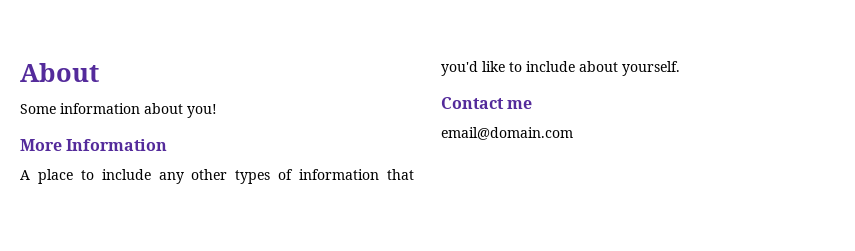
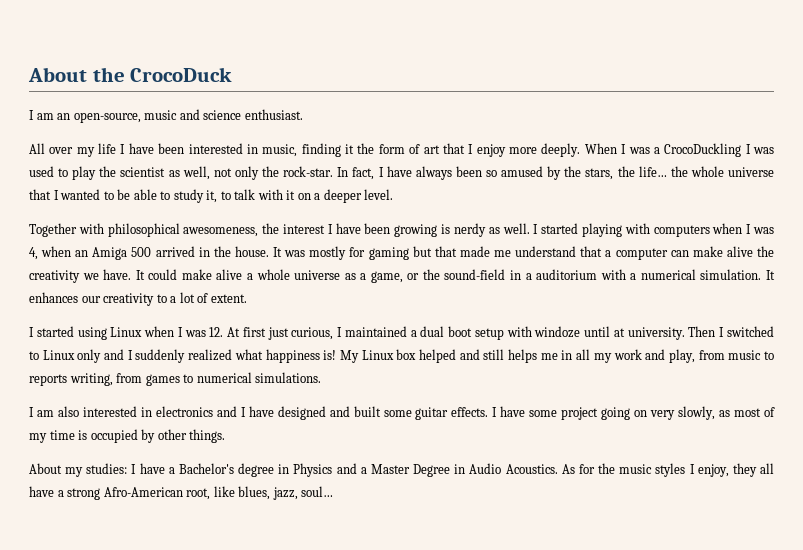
[20,63,99,82] [20,103,217,118] [20,139,168,151] [20,169,415,184] [441,61,680,76] [441,97,533,109] [441,127,573,140] About // Some information about you! // More Information // A place to include any other types of information that you'd like to include about yourself. // Contact me // email@domain.com -> [28,67,233,82] [29,109,303,123] [29,143,774,157] [29,166,775,180] [29,189,394,203] [29,223,775,237] [29,246,775,260] [29,269,776,283] [29,292,247,306] [29,326,774,340] [29,349,775,363] [29,372,322,386] [29,406,776,420] [29,429,226,443] [29,463,774,477] [29,486,334,500] About the CrocoDuck // I am an open-source, music and science enthusiast. // All over my life I have been interested in music, finding it the form of art that I enjoy more deeply. When I was a CrocoDuckling I was used to play the scientist as well, not only the rock-star. In fact, I have always been so amused by the stars, the life… the whole universe that I wanted to be able to study it, to talk with it on a deeper level. // Together with philosophical awesomeness, the interest I have been growing is nerdy as well. I started playing with computers when I was 4, when an Amiga 500 arrived in the house. It was mostly for gaming but that made me understand that a computer can make alive the creativity we have. It could make alive a whole universe as a game, or the sound-field in a auditorium with a numerical simulation. It enhances our creativity to a lot of extent. // I started using Linux when I was 12. At first just curious, I maintained a dual boot setup with windoze until at university. Then I switched to Linux only and I suddenly realized what happiness is! My Linux box helped and still helps me in all my work and play, from music to reports writing, from games to numerical simulations. // I am also interested in electronics and I have designed and built some guitar effects. I have some project going on very slowly, as most of my time is occupied by other things. // About my studies: I have a Bachelor's degree in Physics and a Master Degree in Audio Acoustics. As for the music styles I enjoy, they all have a strong Afro-American root, like blues, jazz, soul…

